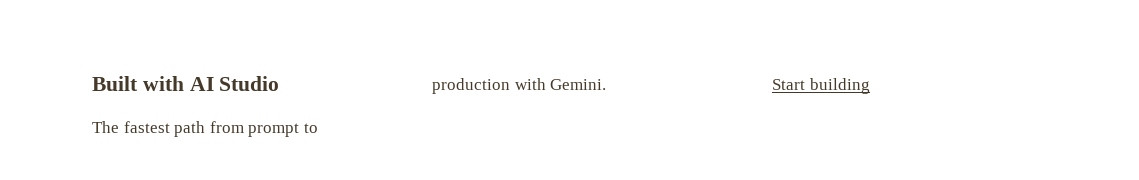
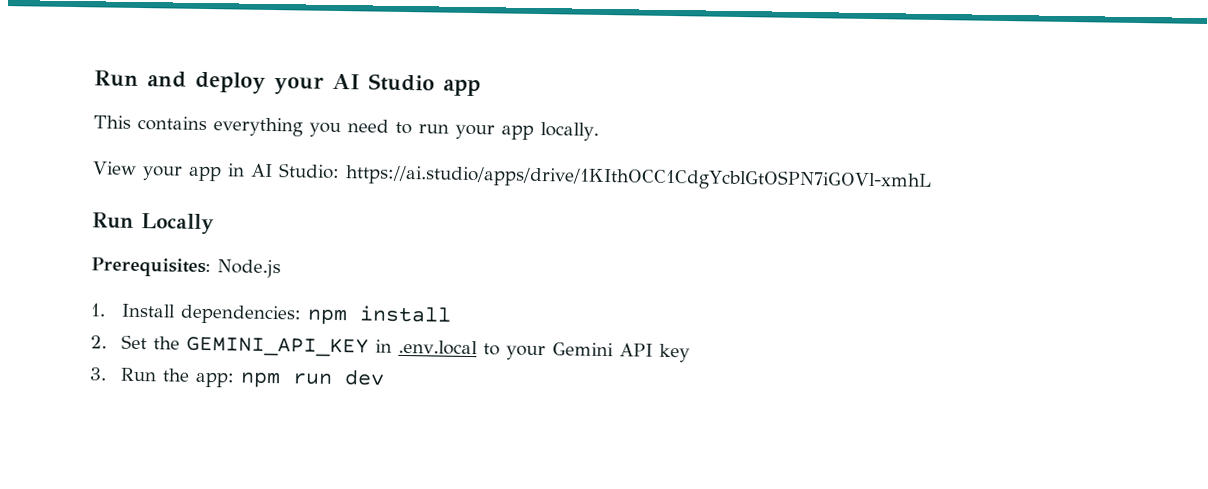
[92,76,280,91] [92,121,318,137] [432,78,607,94] [772,78,870,94] Built with AI Studio // The fastest path from prompt to production with Gemini. // Start building -> [94,70,481,97] [93,115,599,141] [92,161,932,192] [92,212,214,235] [91,257,281,279] [90,303,452,326] [90,334,690,363] [89,367,385,389] Run and deploy your AI Studio app // This contains everything you need to run your app locally. // View your app in AI Studio: https://ai.studio/apps/drive/1KIthOCC1CdgYcblGtOSPN7iGOVl-xmhL // Run Locally // Prerequisites: Node.js // 1. Install dependencies: npm install // 2. Set the GEMINI_API_KEY in .env.local to your Gemini API key // 3. Run the app: npm run dev

